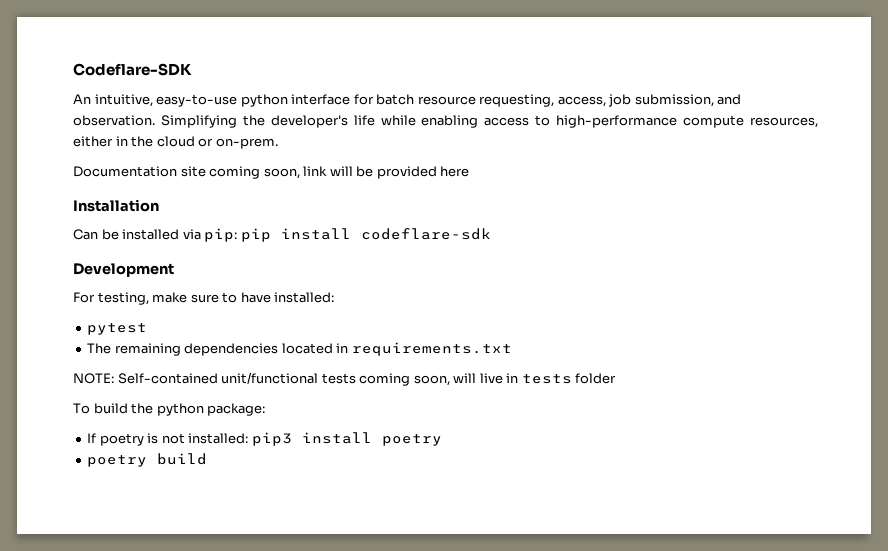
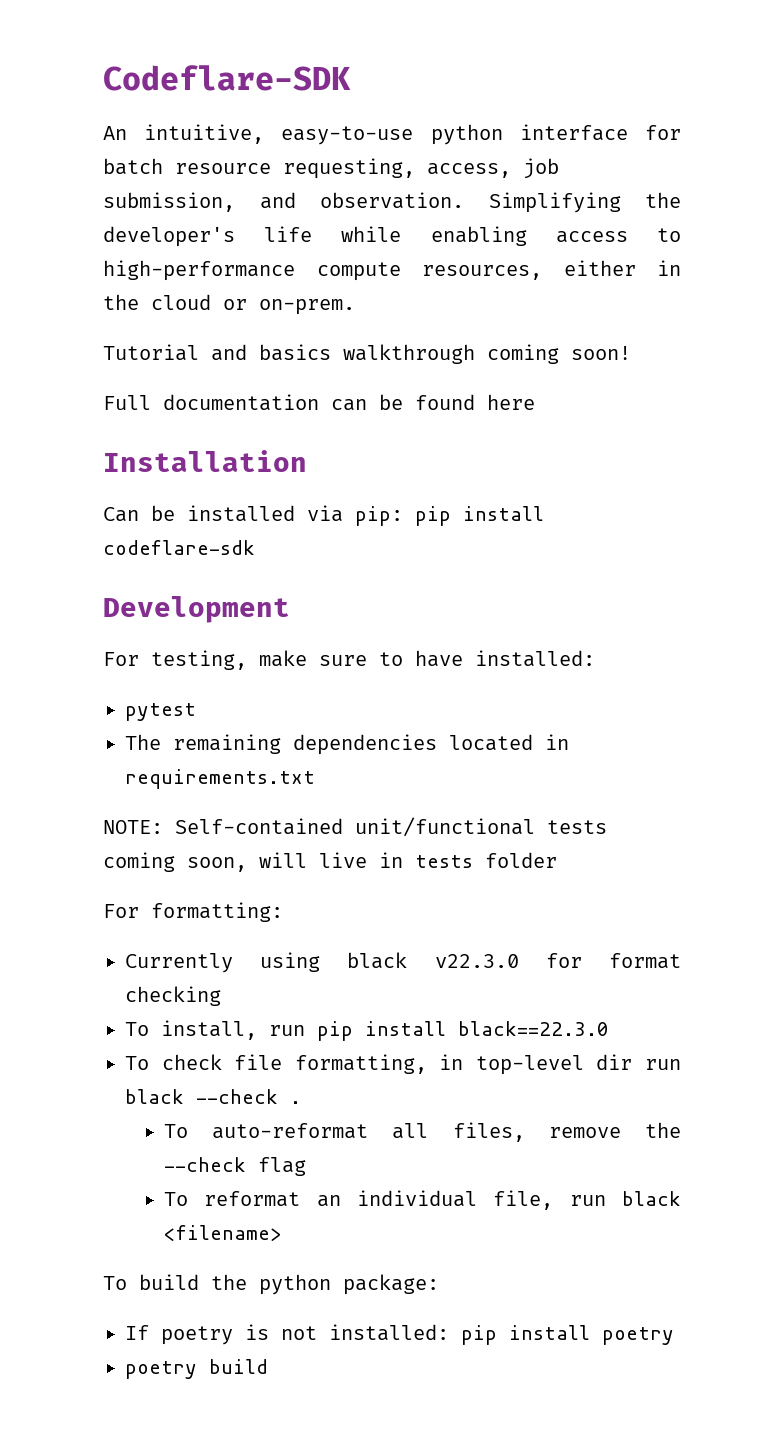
[73,166,437,179] Documentation site coming soon, link will be provided -> [103,344,631,364] [103,394,475,411] Tutorial and basics walkthrough coming soon! // Full documentation can be found
(617, 378) none -> [103,902,283,922] [125,952,681,973] [125,986,221,1006] [125,1020,609,1041] [125,1054,681,1075] [125,1089,301,1104] [163,1122,682,1142] [163,1157,306,1176] [163,1190,681,1210] [163,1225,282,1241] // For formatting: // Currently using black v22.3.0 for format checking // To install, run pip install black==22.3.0 // To check file formatting, in top-level dir run black --check . // To auto-reformat all files, remove the --check flag // To reformat an individual file, run black <filename>
[251,432,292,446] pip3 -> [461,1325,497,1345] pip

